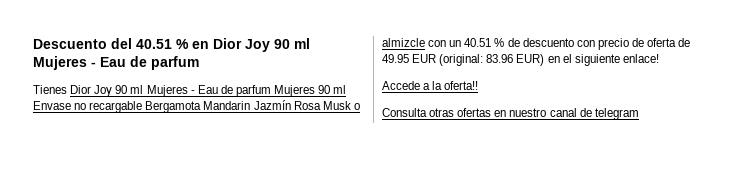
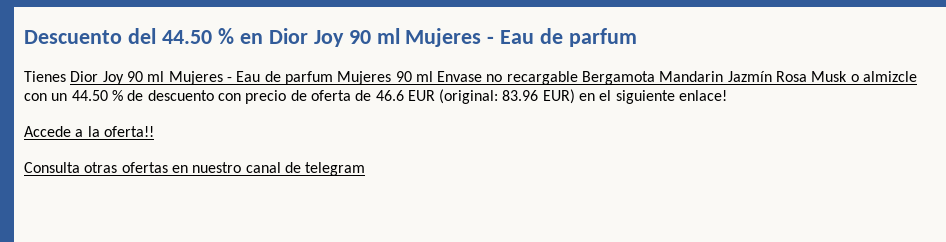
[136,39,172,49] 40.51 -> [161,30,212,44] 44.50
[464,38,492,47] 40.51 -> [71,90,108,101] 44.50
[382,54,409,63] 49.95 -> [375,90,404,101] 46.6

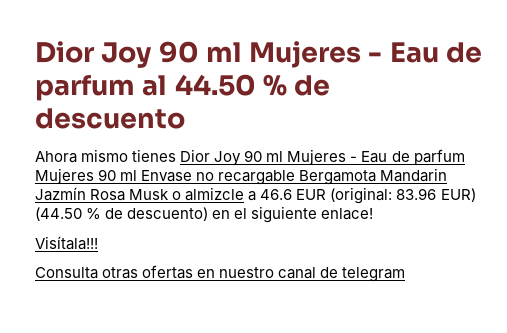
[24,28,638,47] [24,71,66,82] Descuento del 44.50 % en Dior Joy 90 ml Mujeres - Eau de parfum // Tienes -> [35,41,483,68] [35,74,331,101] [35,108,185,129] [35,149,177,163] Dior Joy 90 ml Mujeres - Eau de parfum al 44.50 % de descuento // Ahora mismo tienes
[24,90,372,104] con un 44.50 % de descuento con precio de oferta de -> [248,191,257,201] a
(575, 96) none -> [35,207,209,221] (44.50 % de descuento)
[24,126,154,137] Accede a la oferta!! -> [35,236,98,250] Visítala!!!

